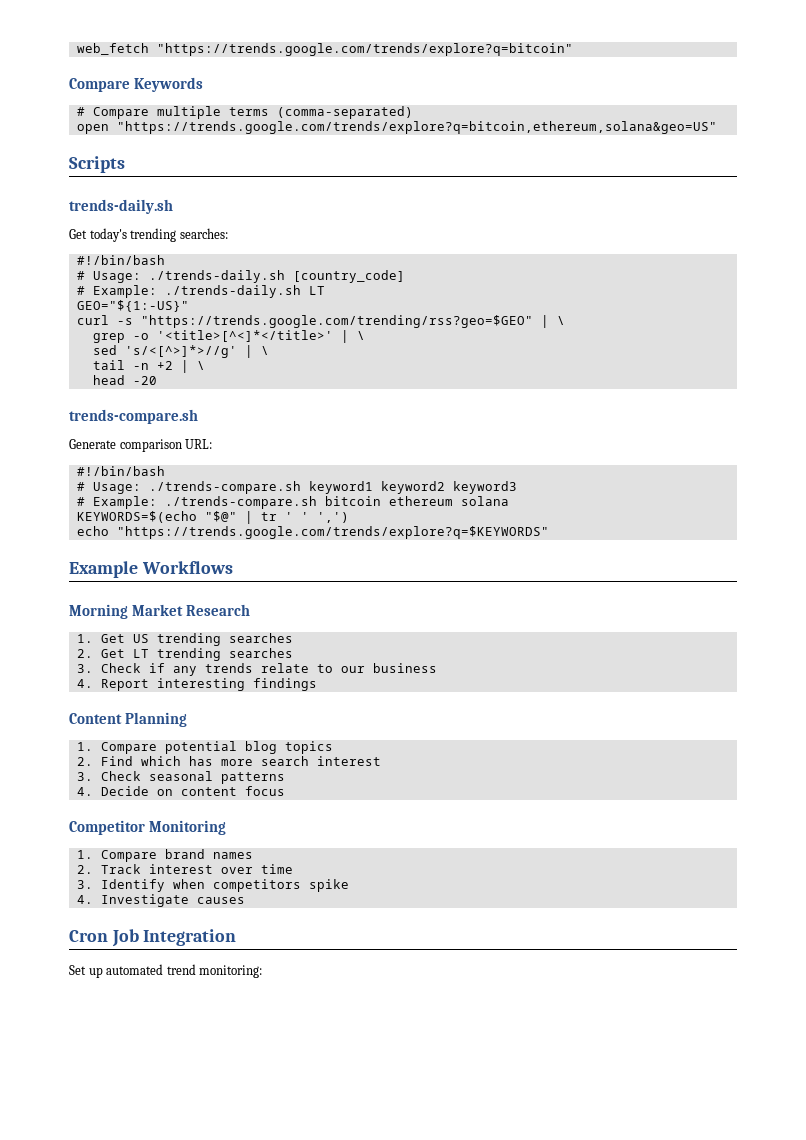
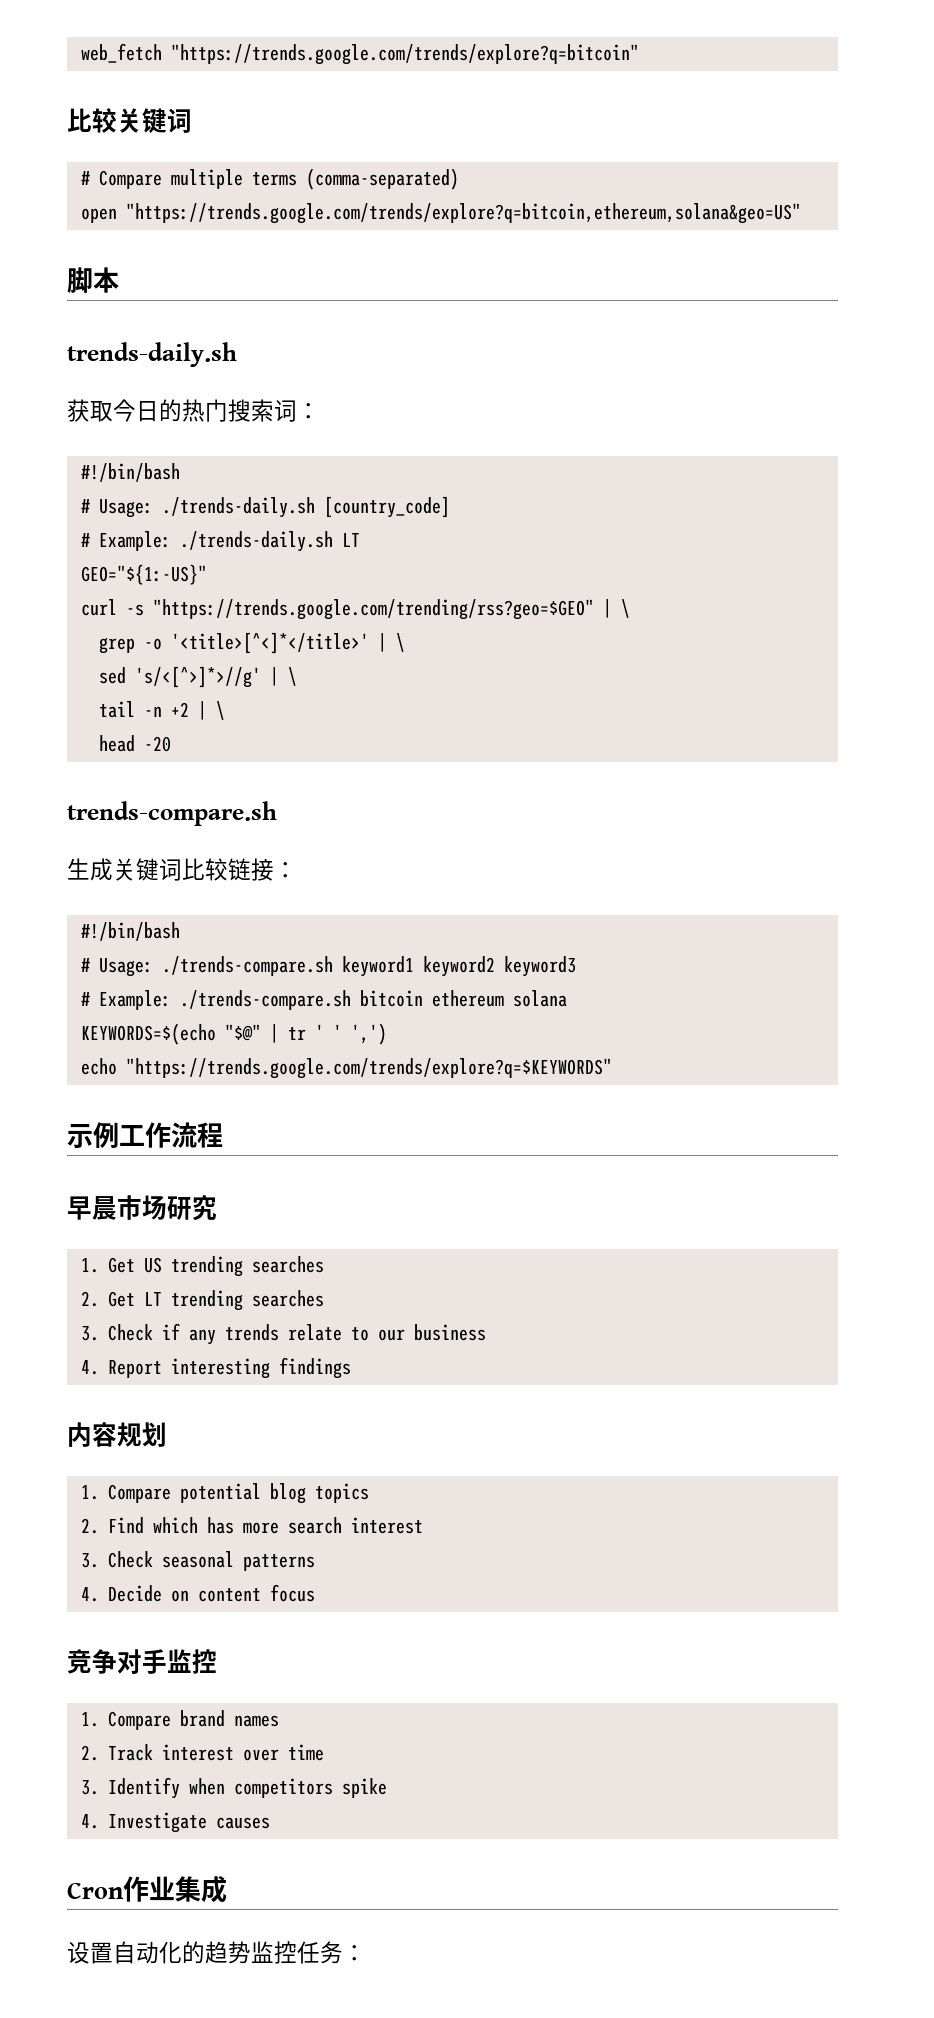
[69,77,204,92] Compare Keywords -> [67,108,192,134] 比较关键词
[69,156,125,173] Scripts -> [67,267,119,293] 脚本
[69,228,228,242] Get today's trending searches: -> [67,399,320,422] 获取今日的热门搜索词：
[69,439,213,452] Generate comparison URL: -> [67,858,297,881] 生成关键词比较链接：
[69,561,233,578] [69,604,251,619] Example Workflows // Morning Market Research -> [67,1122,223,1148] [67,1195,217,1221] 示例工作流程 // 早晨市场研究
[69,712,188,727] Content Planning -> [67,1422,167,1447] 内容规划
[69,820,227,835] Competitor Monitoring -> [67,1649,217,1674] 竞争对手监控
[111,929,237,947] [69,964,263,978] Job Integration // Set up automated trend monitoring: -> [123,1876,227,1903] [67,1941,366,1964] 作业集成 // 设置自动化的趋势监控任务：

